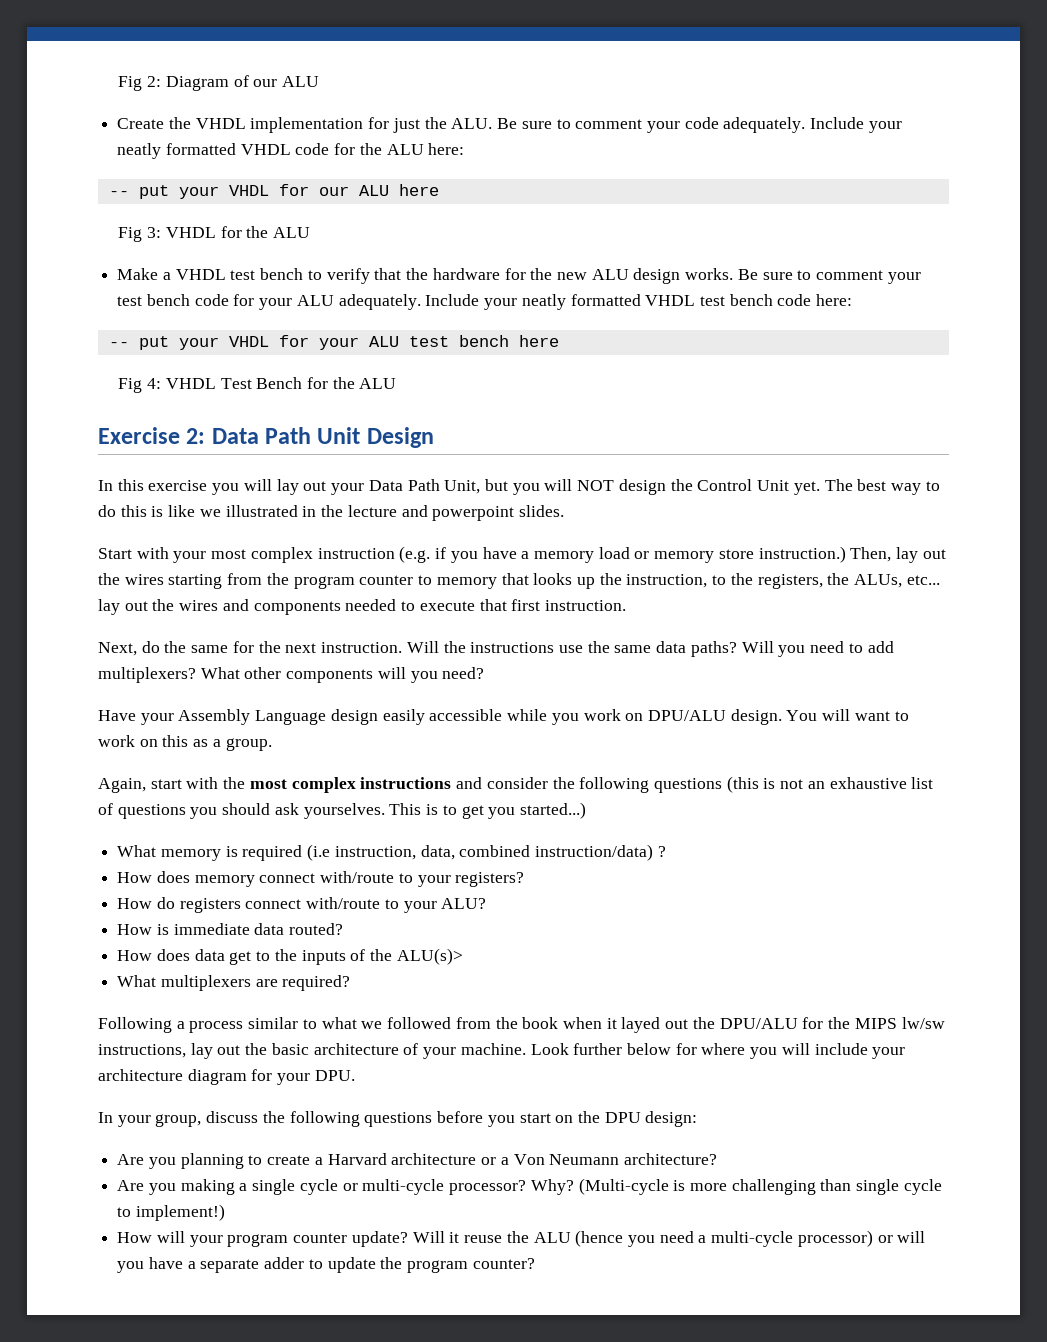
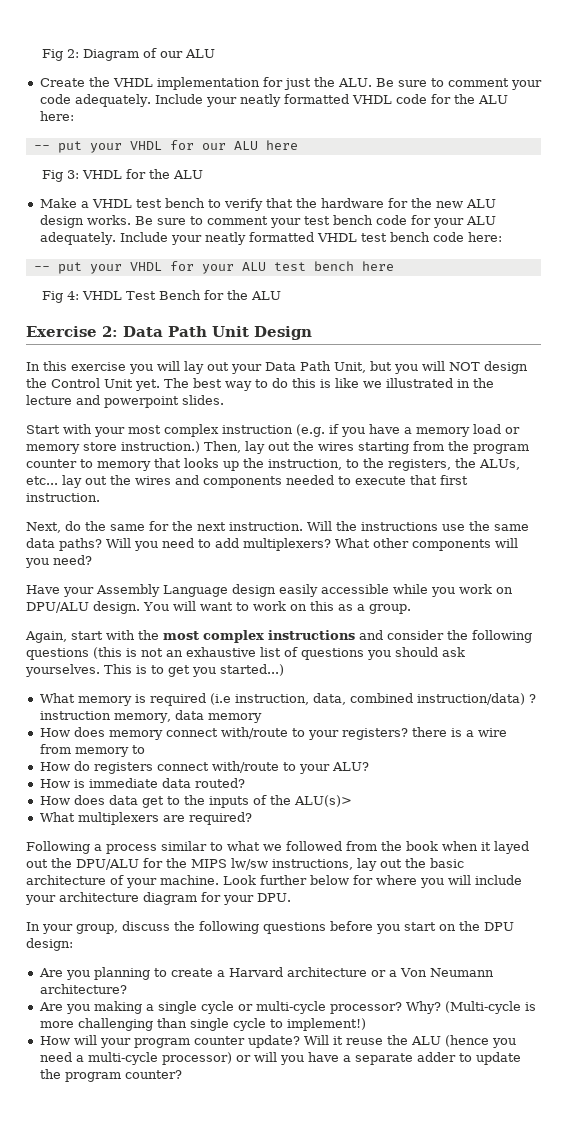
(666, 851) none -> [39,710,262,723] instruction memory, data memory
(525, 879) none -> [411,727,507,737] [39,744,145,757] there is a wire from memory to

